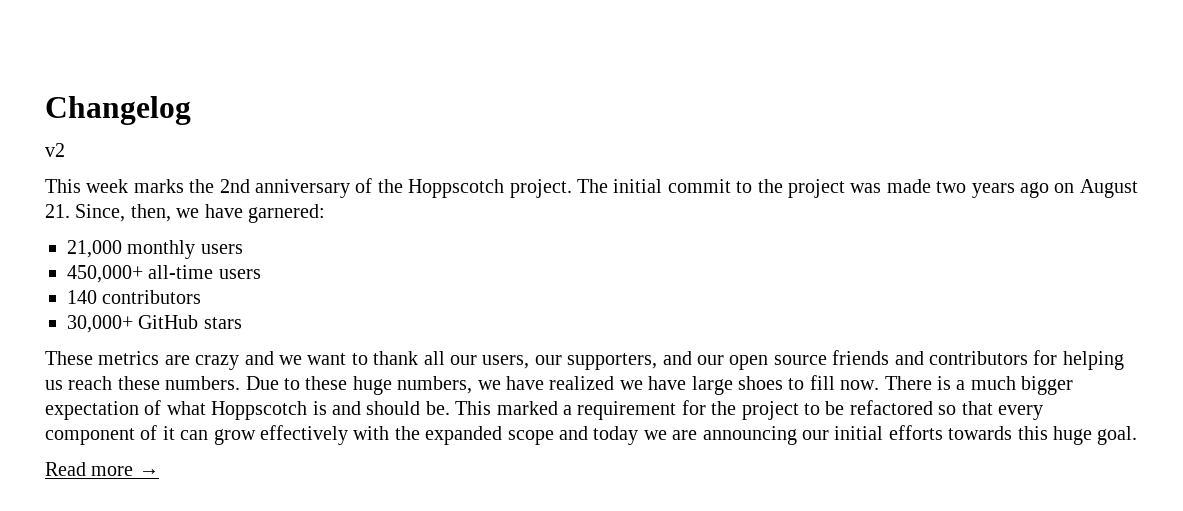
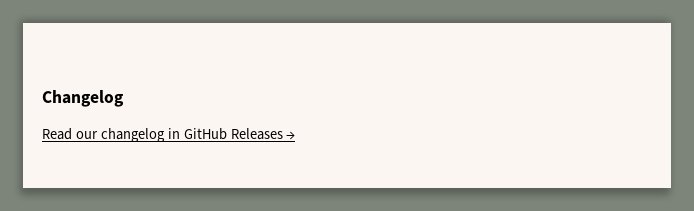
[45,143,65,157] [45,178,1138,198] [45,204,325,223] [67,240,243,259] [67,265,261,283] [67,290,202,304] [67,315,242,333] [45,350,1124,370] [45,375,1074,395] [45,400,1043,420] [45,425,1138,445] [45,462,134,476] v2 // This week marks the 2nd anniversary of the Hoppscotch project. The initial commit to the project was made two years ago on August 21. Since, then, we have garnered: // 21,000 monthly users // 450,000+ all-time users // 140 contributors // 30,000+ GitHub stars // These metrics are crazy and we want to thank all our users, our supporters, and our open source friends and contributors for helping us reach these numbers. Due to these huge numbers, we have realized we have large shoes to fill now. There is a much bigger expectation of what Hoppscotch is and should be. This marked a requirement for the project to be refactored so that every component of it can grow effectively with the expanded scope and today we are announcing our initial efforts towards this huge goal. // Read more -> [42,128,283,142] Read our changelog in GitHub Releases

